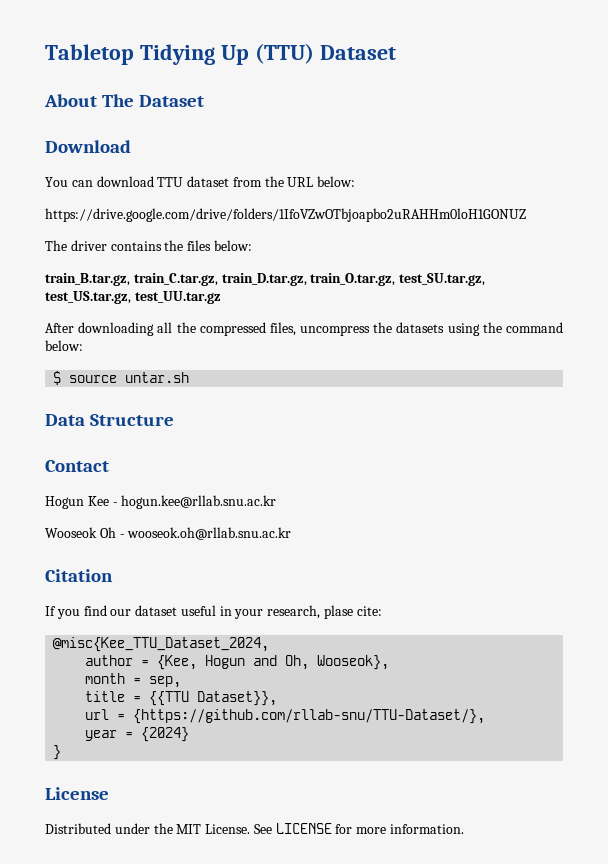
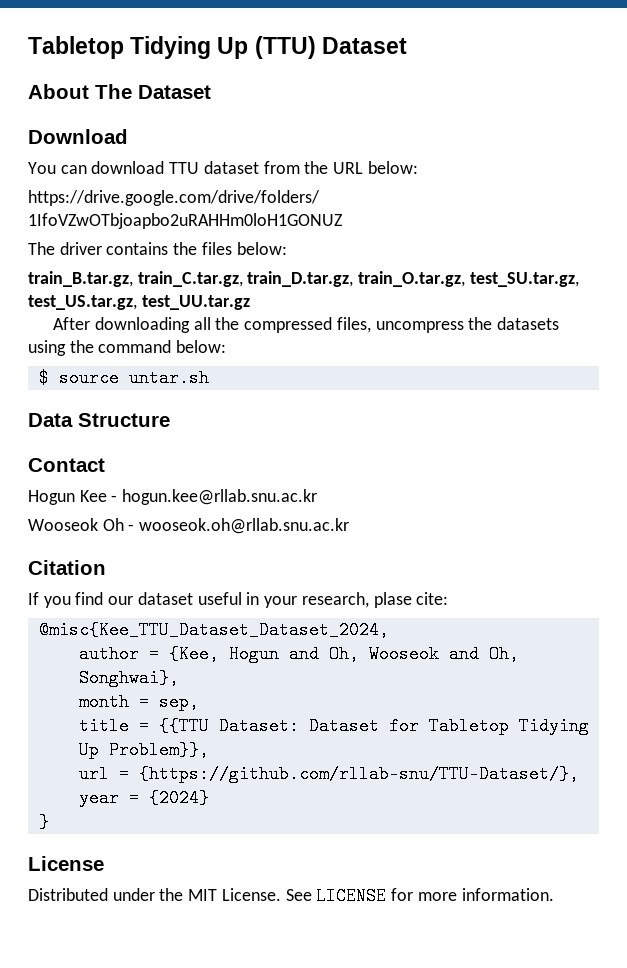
[53,637,270,652] @misc{Kee_TTU_Dataset_2024, -> [38,621,389,639] @misc{Kee_TTU_Dataset_Dataset_2024,
[317,655,390,670] Wooseok}, -> [368,645,519,663] [78,669,179,687] Wooseok and Oh, Songhwai},
[197,691,278,706] Dataset}}, -> [218,717,589,735] [78,741,209,759] Dataset: Dataset for Tabletop Tidying Up Problem}},

